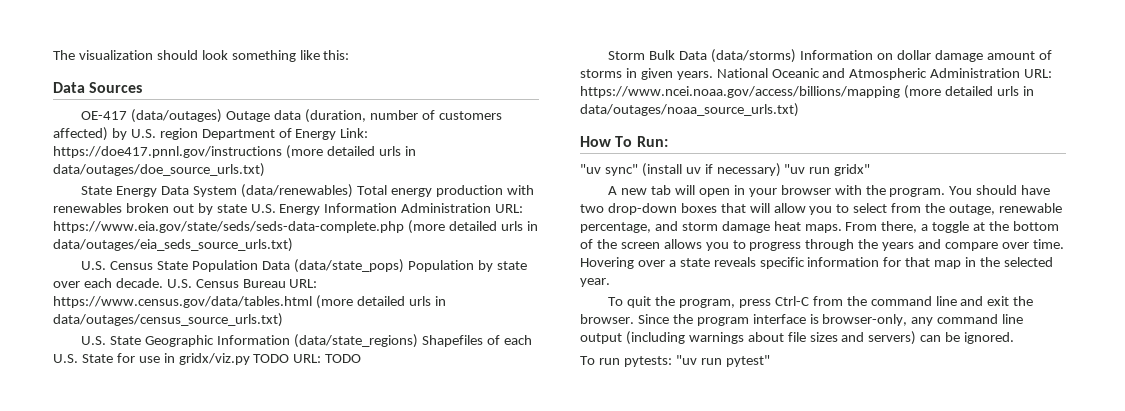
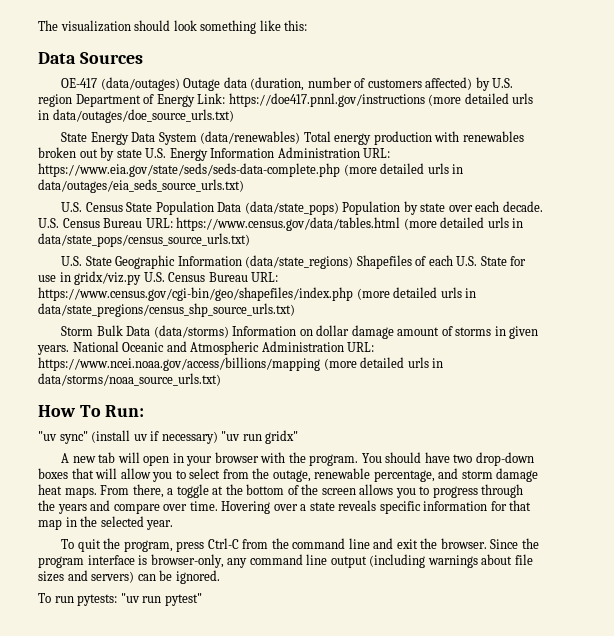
[53,313,283,327] data/outages/census_source_urls.txt) -> [38,233,250,247] data/state_pops/census_source_urls.txt)
[253,354,362,363] TODO URL: TODO -> [143,272,279,282] [38,287,477,301] [38,303,295,317] U.S. Census Bureau URL: https://www.census.gov/cgi-bin/geo/shapefiles/index.php (more detailed urls in data/state_pregions/census_shp_source_urls.txt)
[580,103,799,117] data/outages/noaa_source_urls.txt) -> [38,373,221,386] data/storms/noaa_source_urls.txt)

